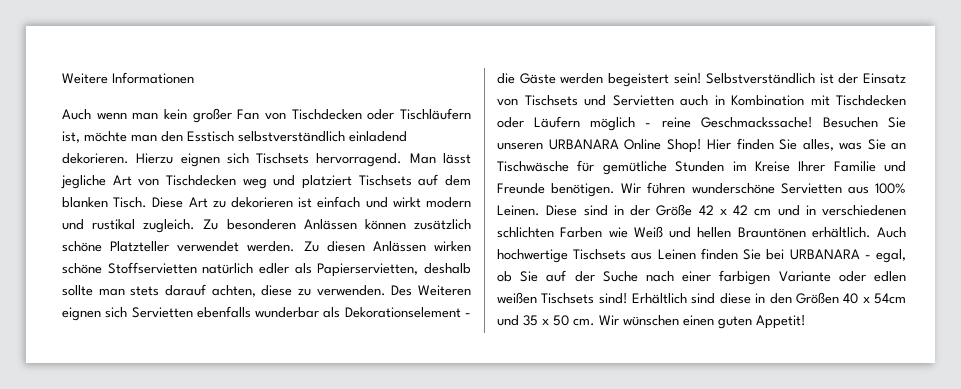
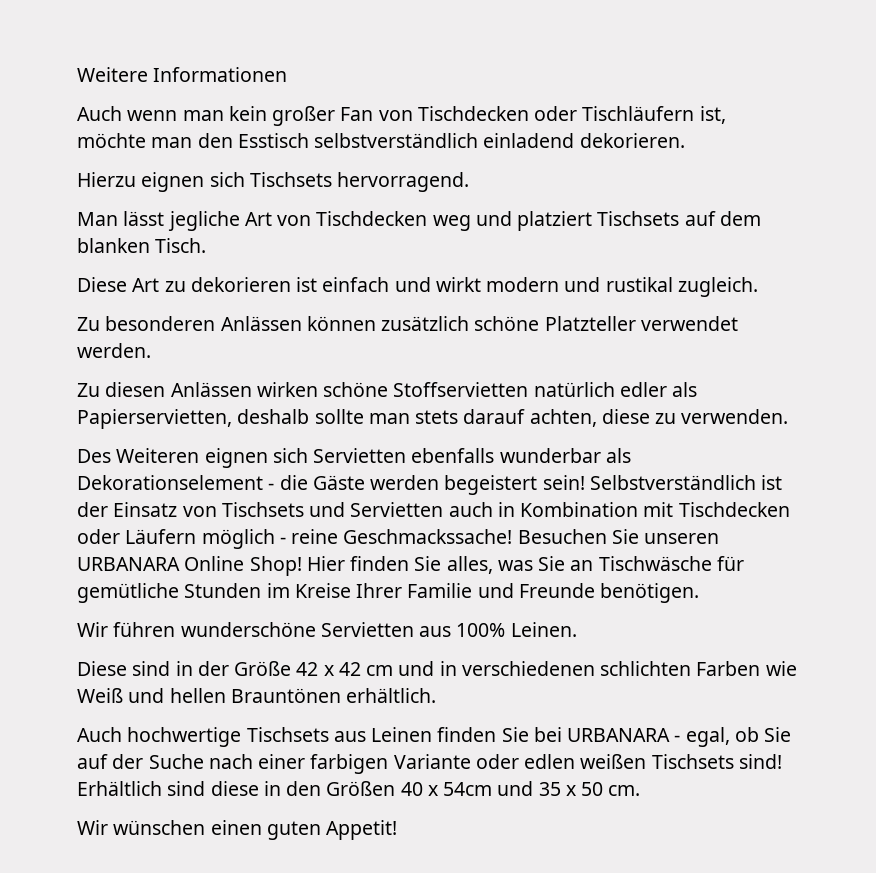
(129, 158) none -> (685, 140) //
(403, 160) none -> (470, 182) //
(148, 202) none -> (207, 245) //
(196, 226) none -> (758, 287) //
(296, 246) none -> (151, 350) //
(386, 290) none -> (789, 416) //
(616, 190) none -> (700, 593) //
(540, 210) none -> (577, 629) //
(871, 232) none -> (437, 695) //
(595, 322) none -> (641, 790) //

